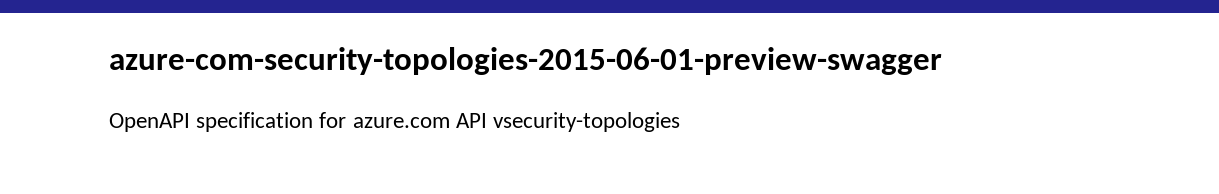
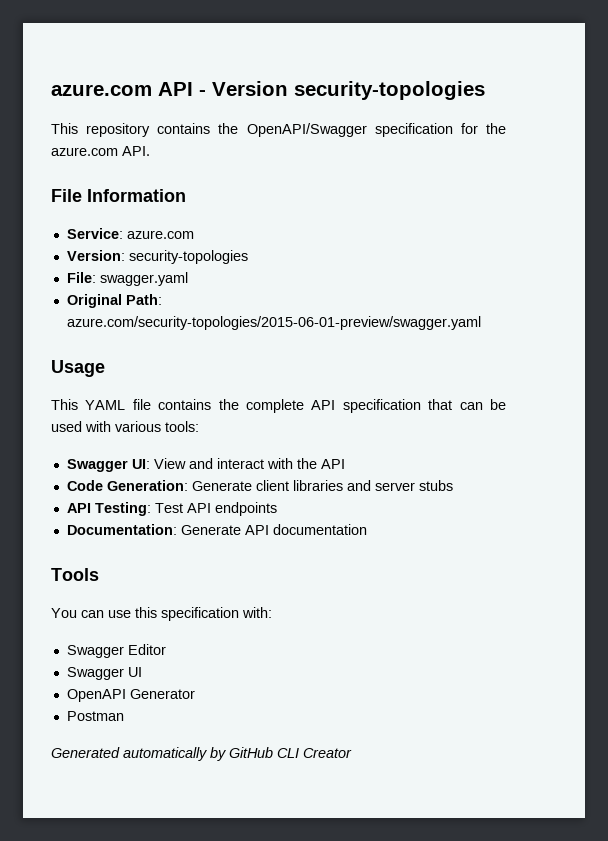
[109,47,942,75] [109,112,681,132] azure-com-security-topologies-2015-06-01-preview-swagger // OpenAPI specification for azure.com API vsecurity-topologies -> [51,81,485,100] [51,123,507,137] [51,146,150,156] [51,189,186,202] [66,228,194,239] [66,250,248,264] [66,272,188,286] [66,294,162,308] [66,316,481,330] [51,360,105,377] [51,399,506,413] [51,421,199,432] [66,458,345,472] [66,480,453,491] [66,502,277,516] [66,524,367,535] [51,568,99,581] [51,607,272,621] [66,644,166,658] [66,667,142,680] [66,689,195,702] [66,711,124,721] [51,747,352,761] azure.com API - Version security-topologies // This repository contains the OpenAPI/Swagger specification for the azure.com API. // File Information // Service: azure.com // Version: security-topologies // File: swagger.yaml // Original Path: azure.com/security-topologies/2015-06-01-preview/swagger.yaml // Usage // This YAML file contains the complete API specification that can be used with various tools: // Swagger UI: View and interact with the API // Code Generation: Generate client libraries and server stubs // API Testing: Test API endpoints // Documentation: Generate API documentation // Tools // You can use this specification with: // Swagger Editor // Swagger UI // OpenAPI Generator // Postman // Generated automatically by GitHub CLI Creator

